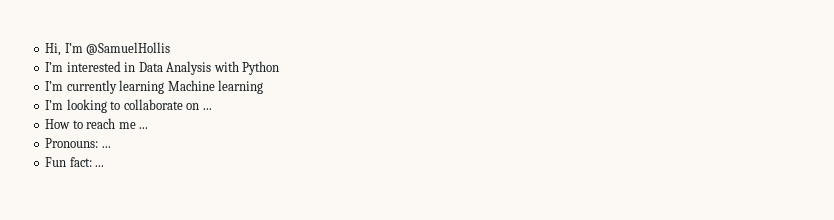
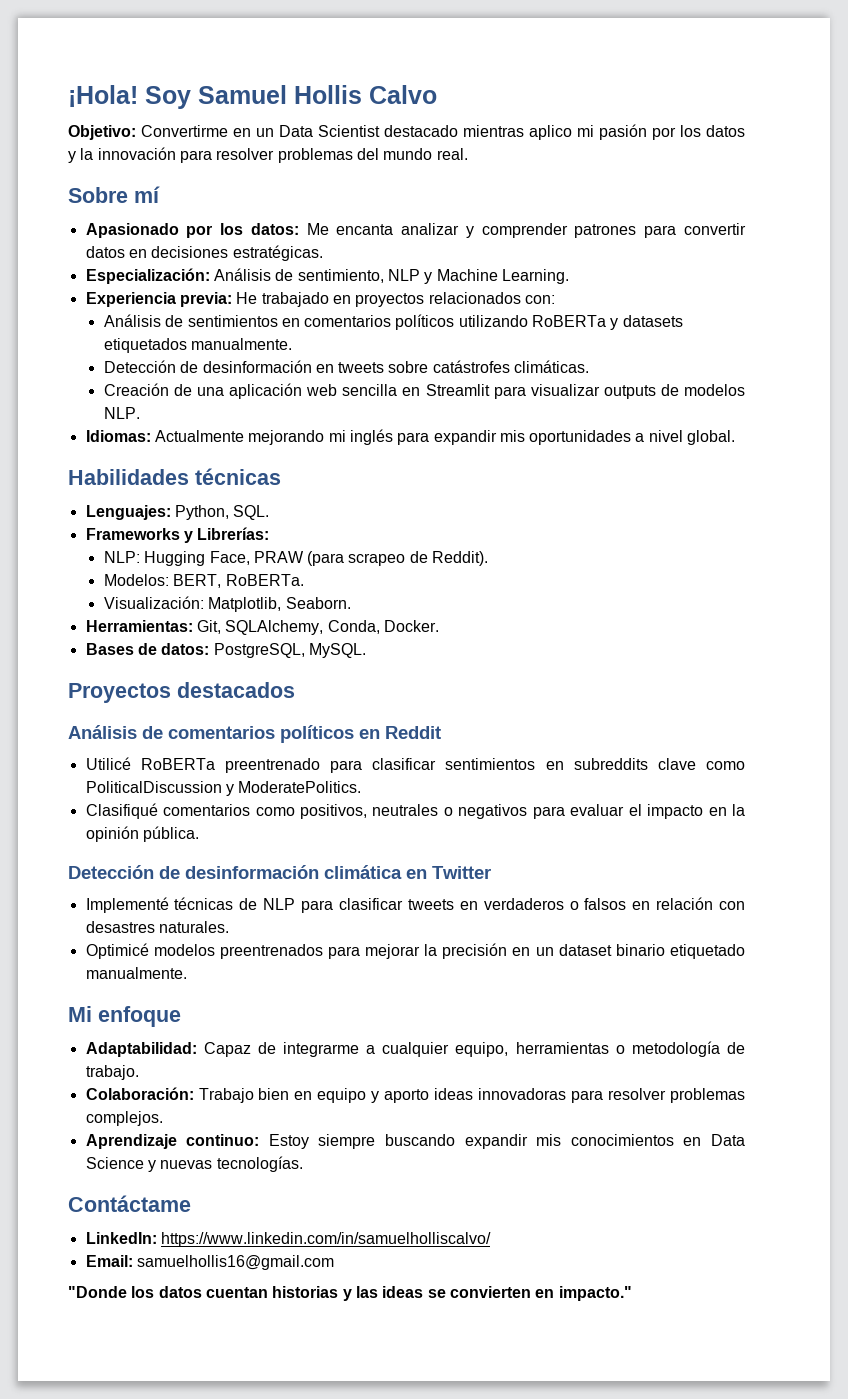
[45,42,171,56] [45,61,280,75] [45,80,264,94] [45,99,212,113] [45,118,149,129] [45,138,111,148] [45,157,105,167] Hi, I’m @SamuelHollis // I’m interested in Data Analysis with Python // I’m currently learning Machine learning // I’m looking to collaborate on ... // How to reach me ... // Pronouns: ... // Fun fact: ... -> [68,85,437,109] [68,124,745,140] [68,147,468,163] [68,186,160,203] [85,223,746,238] [85,245,323,261] [85,268,569,284] [85,292,555,307] [103,314,683,330] [103,338,293,353] [103,360,590,373] [103,383,746,399] [103,407,140,419] [85,429,736,445] [68,468,281,485] [85,505,270,520] [85,527,270,543] [103,551,489,566] [103,574,304,588] [103,596,351,612] [85,620,439,635] [85,643,366,658] [68,682,295,703] [68,725,441,743] [85,757,745,773] [85,781,362,796] [85,803,746,819] [85,826,199,842] [68,865,491,879] [85,897,745,913] [85,921,229,933] [85,943,745,959] [85,967,187,979] [68,1006,181,1027] [85,1041,745,1057] [85,1065,139,1080] [85,1087,745,1103] [85,1111,163,1126] [85,1134,746,1149] [85,1156,303,1172] [68,1195,191,1212] [85,1232,491,1247] [85,1255,334,1270] [68,1286,632,1301] ¡Hola! Soy Samuel Hollis Calvo // Objetivo: Convertirme en un Data Scientist destacado mientras aplico mi pasión por los datos y la innovación para resolver problemas del mundo real. // Sobre mí // Apasionado por los datos: Me encanta analizar y comprender patrones para convertir datos en decisiones estratégicas. // Especialización: Análisis de sentimiento, NLP y Machine Learning. // Experiencia previa: He trabajado en proyectos relacionados con: // Análisis de sentimientos en comentarios políticos utilizando RoBERTa y datasets etiquetados manualmente. // Detección de desinformación en tweets sobre catástrofes climáticas. // Creación de una aplicación web sencilla en Streamlit para visualizar outputs de modelos NLP. // Idiomas: Actualmente mejorando mi inglés para expandir mis oportunidades a nivel global. // Habilidades técnicas // Lenguajes: Python, SQL. // Frameworks y Librerías: // NLP: Hugging Face, PRAW (para scrapeo de Reddit). // Modelos: BERT, RoBERTa. // Visualización: Matplotlib, Seaborn. // Herramientas: Git, SQLAlchemy, Conda, Docker. // Bases de datos: PostgreSQL, MySQL. // Proyectos destacados // Análisis de comentarios políticos en Reddit // Utilicé RoBERTa preentrenado para clasificar sentimientos en subreddits clave como PoliticalDiscussion y ModeratePolitics. // Clasifiqué comentarios como positivos, neutrales o negativos para evaluar el impacto en la opinión pública. // Detección de desinformación climática en Twitter // Implementé técnicas de NLP para clasificar tweets en verdaderos o falsos en relación con desastres naturales. // Optimicé modelos preentrenados para mejorar la precisión en un dataset binario etiquetado manualmente. // Mi enfoque // Adaptabilidad: Capaz de integrarme a cualquier equipo, herramientas o metodología de trabajo. // Colaboración: Trabajo bien en equipo y aporto ideas innovadoras para resolver problemas complejos. // Aprendizaje continuo: Estoy siempre buscando expandir mis conocimientos en Data Science y nuevas tecnologías. // Contáctame // LinkedIn: https://www.linkedin.com/in/samuelholliscalvo/ // Email: samuelhollis16@gmail.com // "Donde los datos cuentan historias y las ideas se convierten en impacto."

